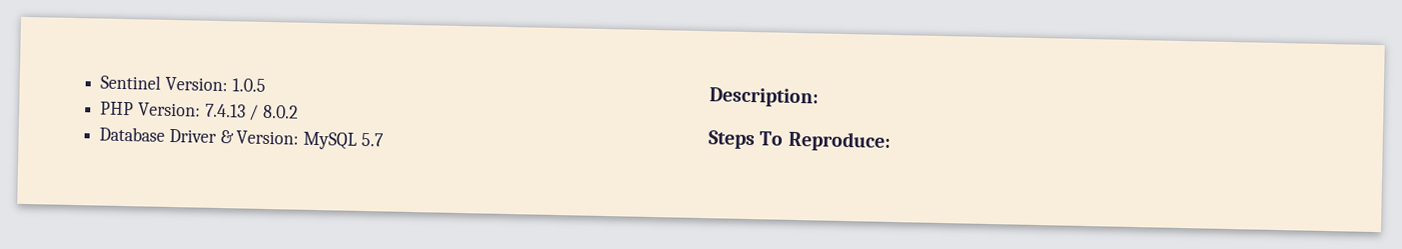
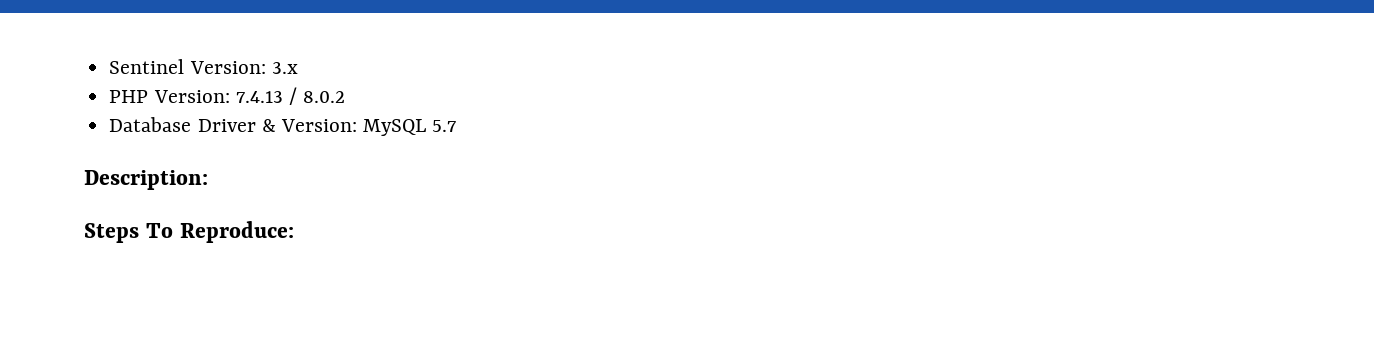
[231,78,266,92] 1.0.5 -> [271,62,298,74] 3.x

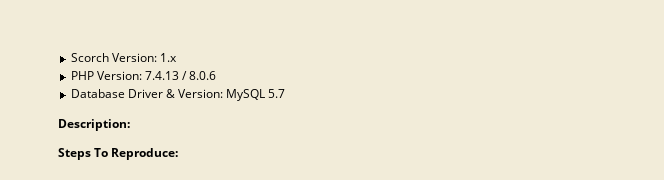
[109,59,298,74] Sentinel Version: 3.x -> [70,53,177,62] Scorch Version: 1.x
[303,91,346,103] 8.0.2 -> [189,71,217,80] 8.0.6

